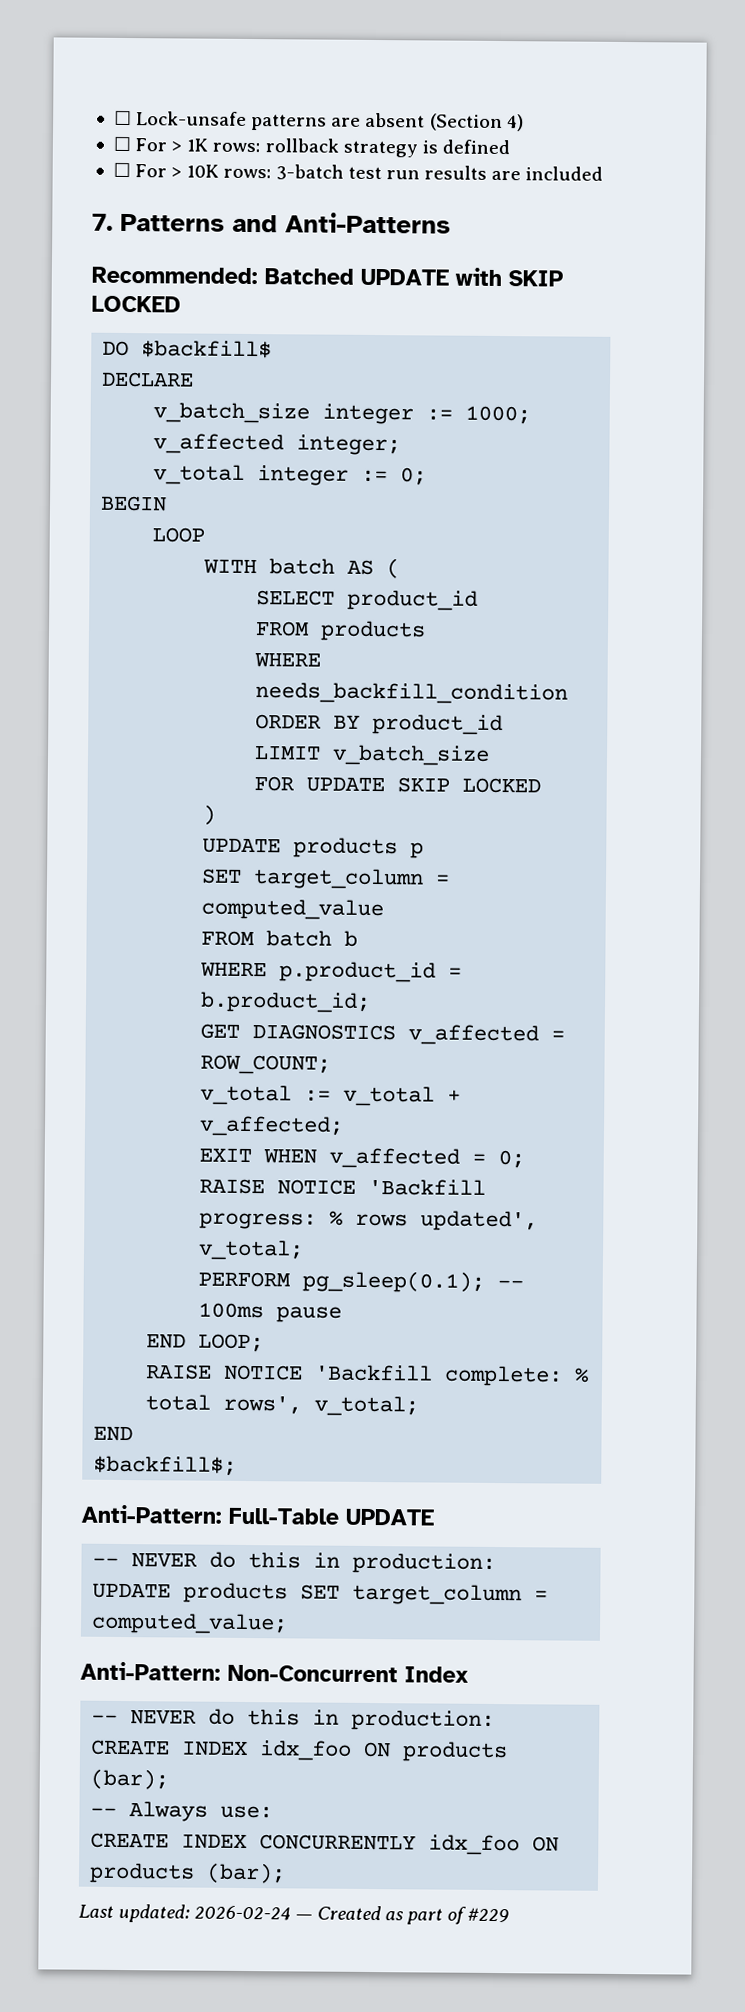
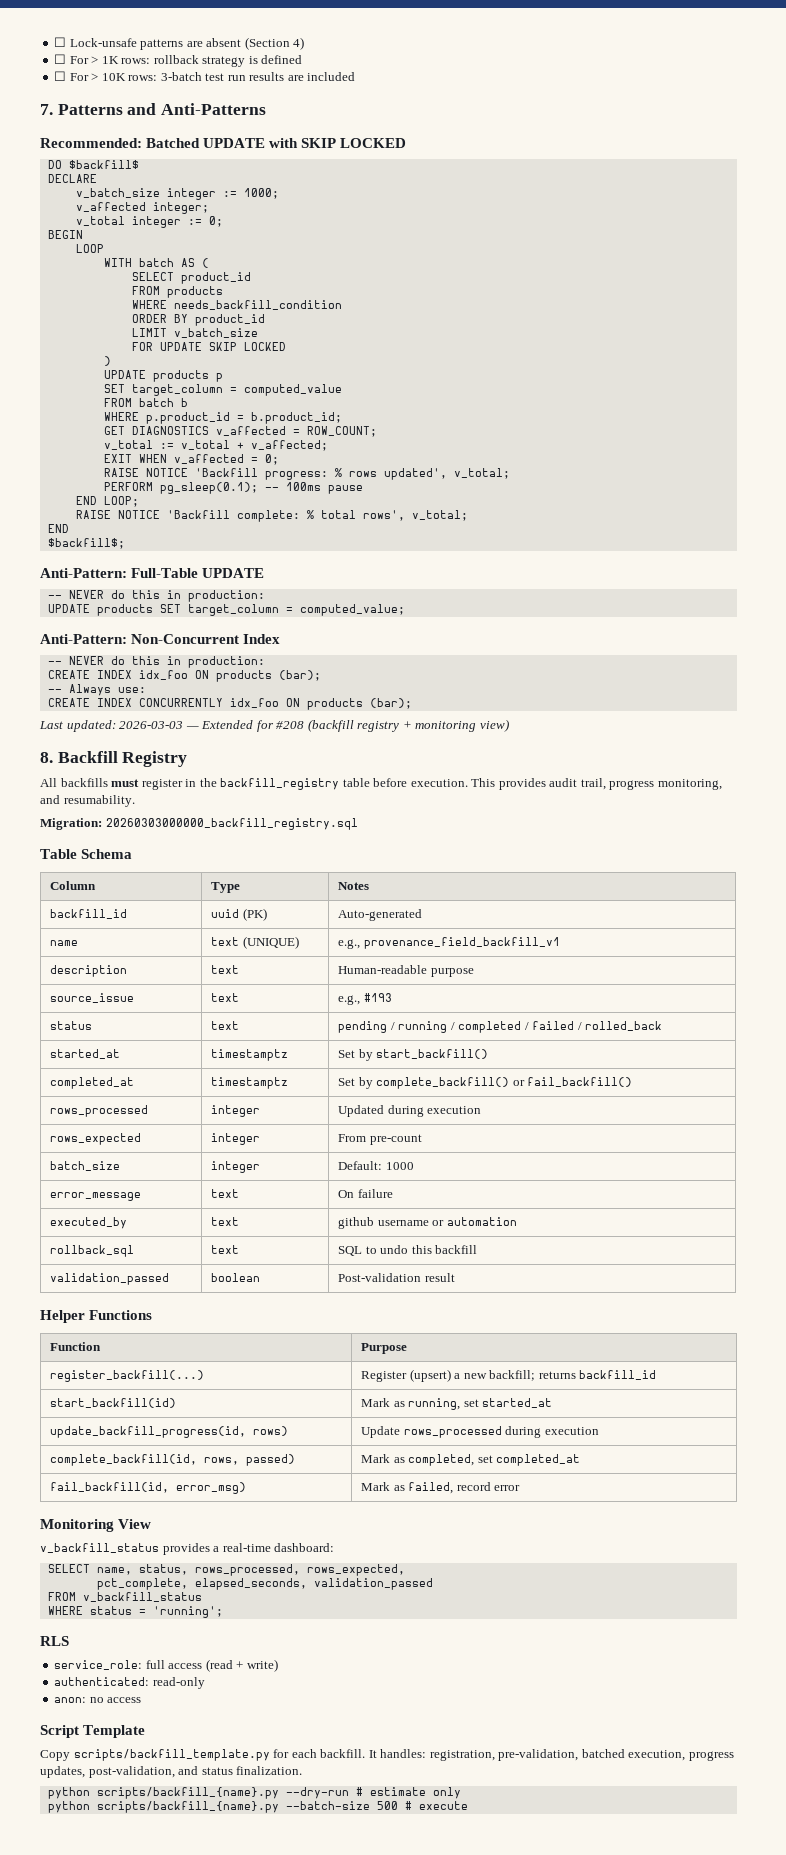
[194,1905,510,1925] 2026-02-24 — Created as part of #229 -> [119,719,509,732] [40,751,188,767] [40,778,722,790] [40,795,135,807] [40,818,358,830] [40,849,133,859] [50,881,97,890] [211,882,241,893] [338,882,370,890] [50,909,128,919] [211,908,267,921] [338,909,423,921] [50,940,79,946] [211,936,299,949] [338,937,560,949] [50,965,128,977] [211,965,240,974] [338,965,474,977] [50,993,135,1003] [211,993,240,1002] [338,993,392,1005] [50,1021,93,1030] [211,1021,240,1030] [338,1021,663,1033] [50,1049,121,1059] [211,1049,289,1061] [338,1049,489,1061] [50,1077,135,1089] [211,1077,289,1089] [338,1077,633,1089] [50,1105,149,1117] [211,1105,261,1117] [338,1105,482,1117] [50,1133,142,1145] [211,1133,261,1145] [338,1134,422,1145] [50,1161,121,1171] [211,1161,261,1173] [338,1161,414,1170] [50,1192,142,1201] [211,1189,240,1198] [338,1189,393,1198] [50,1217,128,1229] [211,1217,240,1226] [338,1217,517,1229] [50,1245,135,1257] [211,1245,240,1254] [338,1245,478,1256] [50,1273,170,1285] [211,1273,261,1282] [338,1273,455,1282] [40,1310,153,1323] [50,1342,102,1351] [361,1343,408,1354] [50,1370,205,1382] [361,1369,657,1382] [50,1398,177,1408] [361,1398,553,1410] [50,1426,289,1438] [361,1426,599,1438] [50,1454,296,1466] [361,1454,581,1466] [50,1482,247,1494] [361,1482,521,1494] [40,1519,152,1532] [40,1543,335,1555] [47,1564,405,1576] [96,1578,433,1590] [47,1592,202,1602] [47,1606,223,1618] [40,1636,69,1646] [54,1659,278,1672] [54,1677,205,1689] [54,1697,142,1703] [40,1725,146,1738] [40,1749,734,1761] [40,1766,303,1778] [47,1787,461,1799] [47,1801,468,1813] 2026-03-03 — Extended for #208 (backfill registry + monitoring view) // 8. Backfill Registry // All backfills must register in the backfill_registry table before execution. This provides audit trail, progress monitoring, and resumability. // Migration: 20260303000000_backfill_registry.sql // Table Schema // Column | Type | Notes // backfill_id | uuid (PK) | Auto-generated // name | text (UNIQUE) | e.g., provenance_field_backfill_v1 // description | text | Human-readable purpose // source_issue | text | e.g., #193 // status | text | pending / running / completed / failed / rolled_back // started_at | timestamptz | Set by start_backfill() // completed_at | timestamptz | Set by complete_backfill() or fail_backfill() // rows_processed | integer | Updated during execution // rows_expected | integer | From pre-count // batch_size | integer | Default: 1000 // error_message | text | On failure // executed_by | text | github username or automation // rollback_sql | text | SQL to undo this backfill // validation_passed | boolean | Post-validation result // Helper Functions // Function | Purpose // register_backfill(...) | Register (upsert) a new backfill; returns backfill_id // start_backfill(id) | Mark as running, set started_at // update_backfill_progress(id, rows) | Update rows_processed during execution // complete_backfill(id, rows, passed) | Mark as completed, set completed_at // fail_backfill(id, error_msg) | Mark as failed, record error // Monitoring View // v_backfill_status provides a real-time dashboard: // SELECT name, status, rows_processed, rows_expected, // pct_complete, elapsed_seconds, validation_passed // FROM v_backfill_status // WHERE status = 'running'; // RLS // service_role: full access (read + write) // authenticated: read-only // anon: no access // Script Template // Copy scripts/backfill_template.py for each backfill. It handles: registration, pre-validation, batched execution, progress updates, post-validation, and status finalization. // python scripts/backfill_{name}.py --dry-run # estimate only // python scripts/backfill_{name}.py --batch-size 500 # execute

